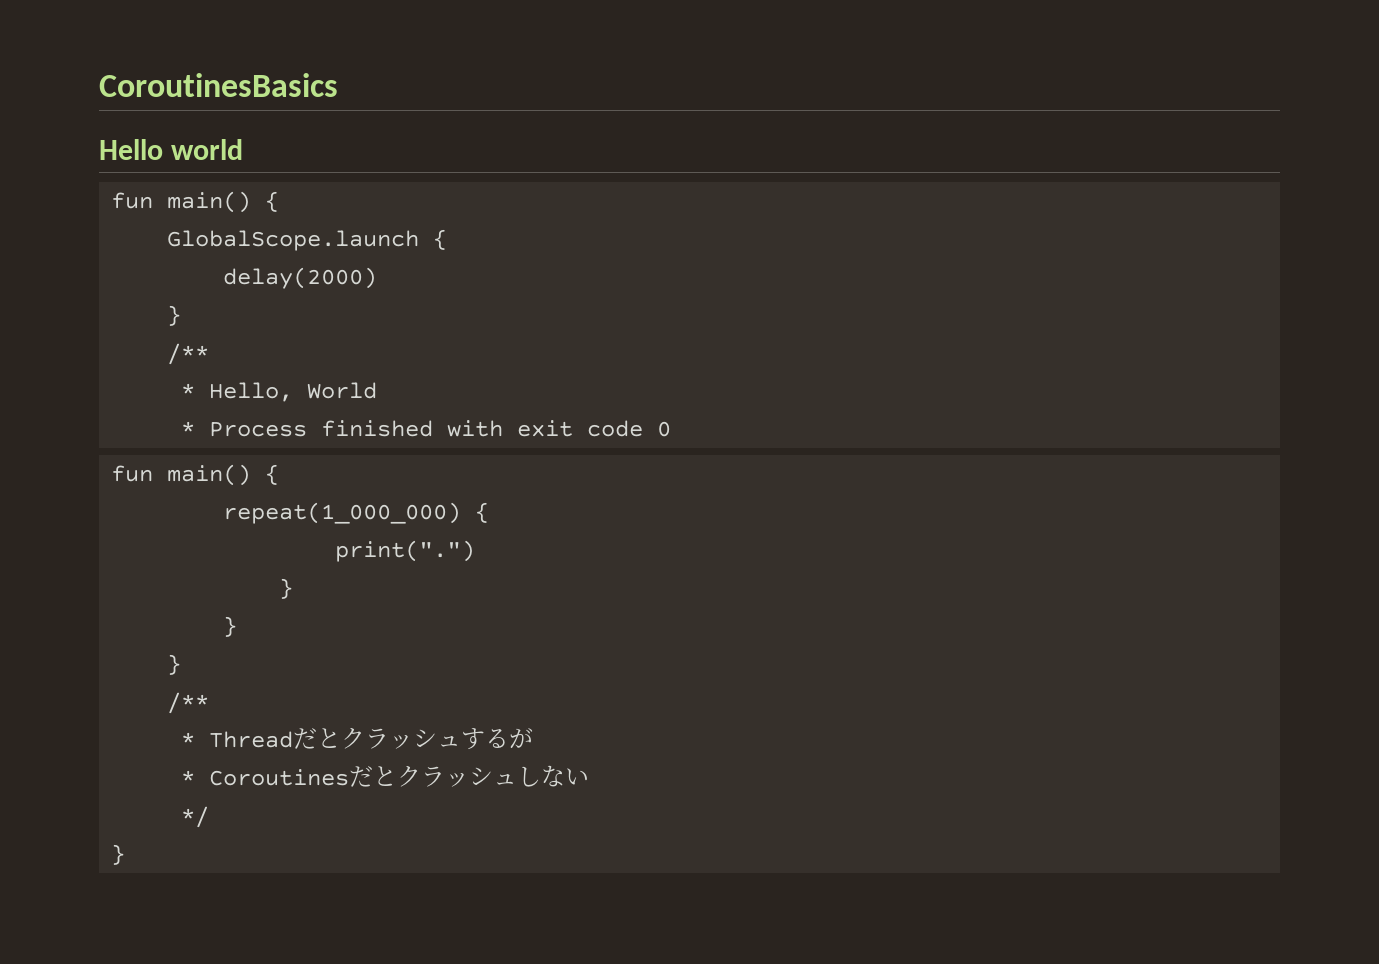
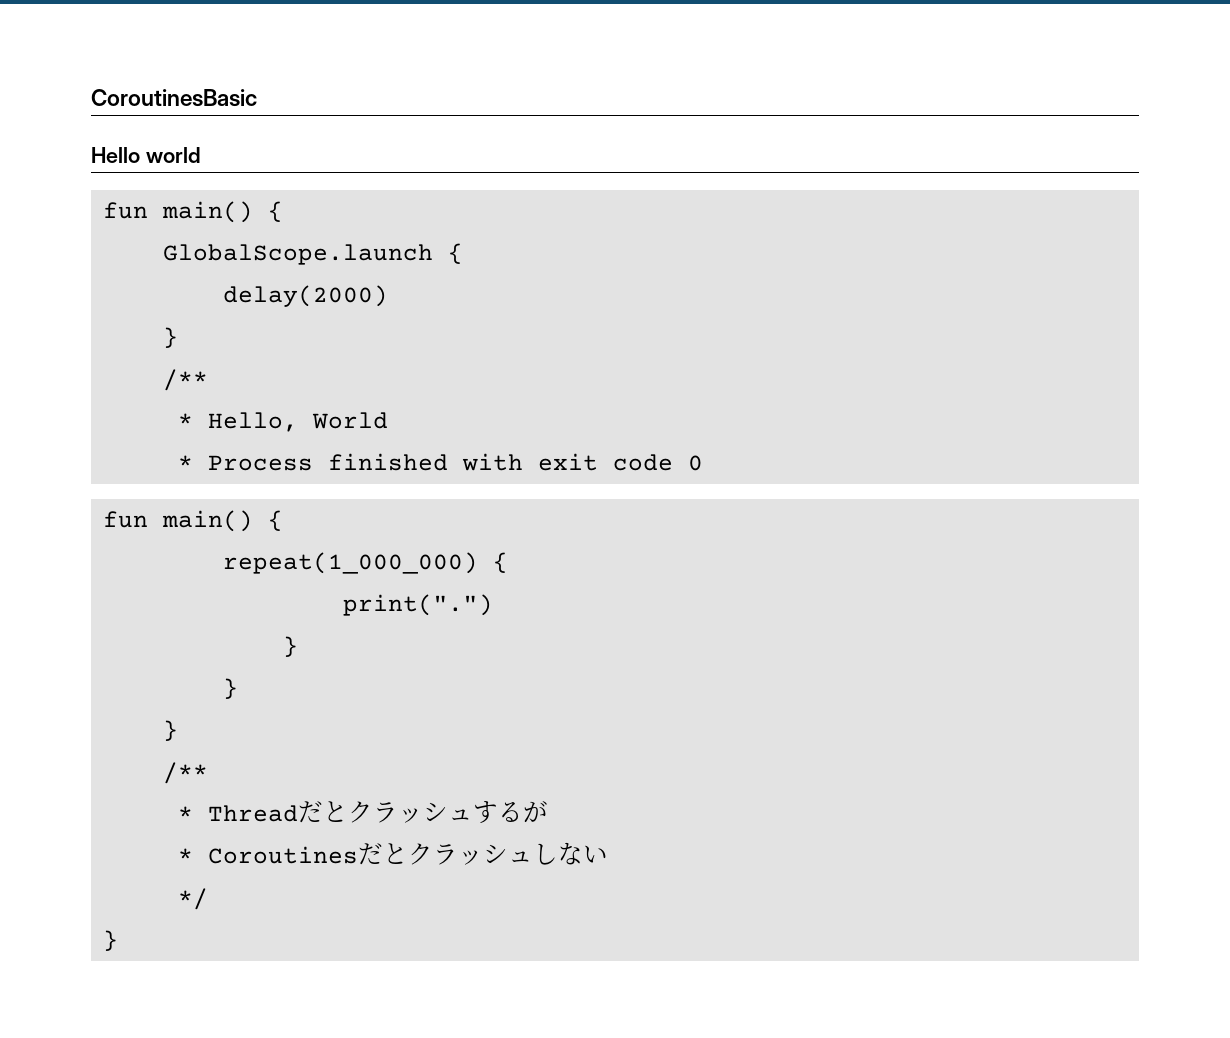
[99,73,338,97] CoroutinesBasics -> [91,89,257,107] CoroutinesBasic

